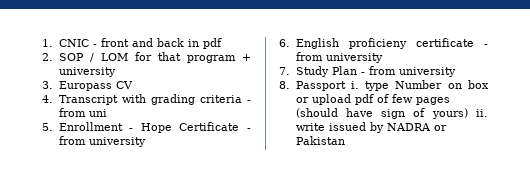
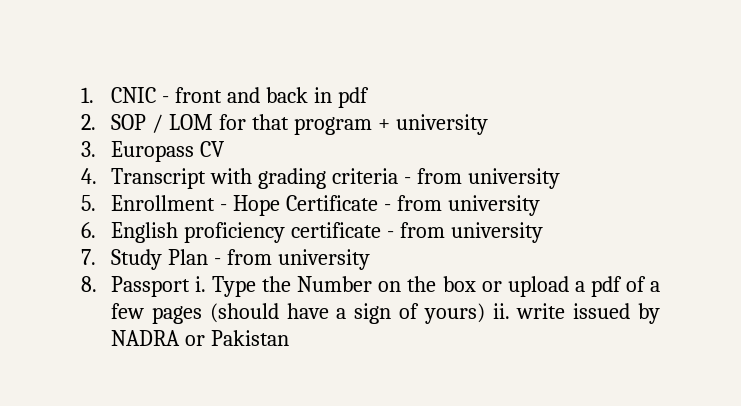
[88,109,107,117] uni -> [467,168,560,189] university
[348,38,407,49] proficieny -> [183,222,285,243] proficiency
[365,81,390,91] type -> [212,276,292,297] Type the
(462, 86) none -> [407,276,437,292] the
(351, 99) none -> [574,281,585,292] a
(389, 98) none -> [650,281,660,292] a
(373, 112) none -> [336,308,347,319] a

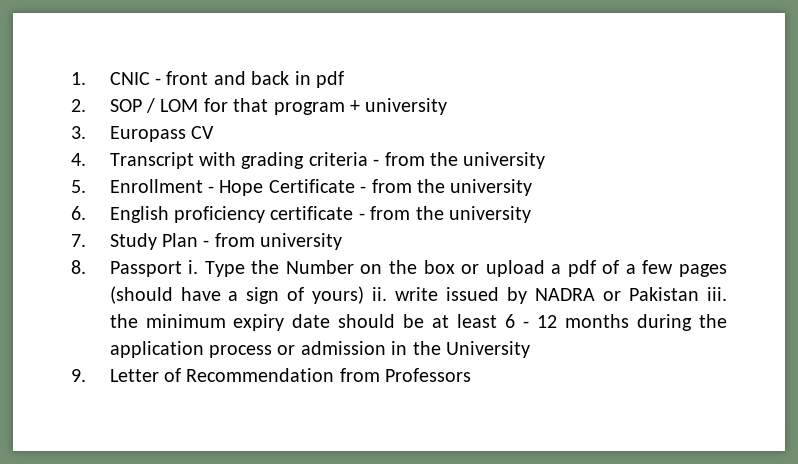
(462, 176) none -> [429,152,458,166] the
(442, 203) none -> [416,179,445,193] the
(445, 230) none -> [415,206,444,220] the
(289, 338) none -> [707,287,727,301] [109,314,728,331] [109,341,530,358] [71,368,472,382] iii. the minimum expiry date should be at least 6 - 12 months during the application process or admission in the University // 9. Letter of Recommendation from Professors

